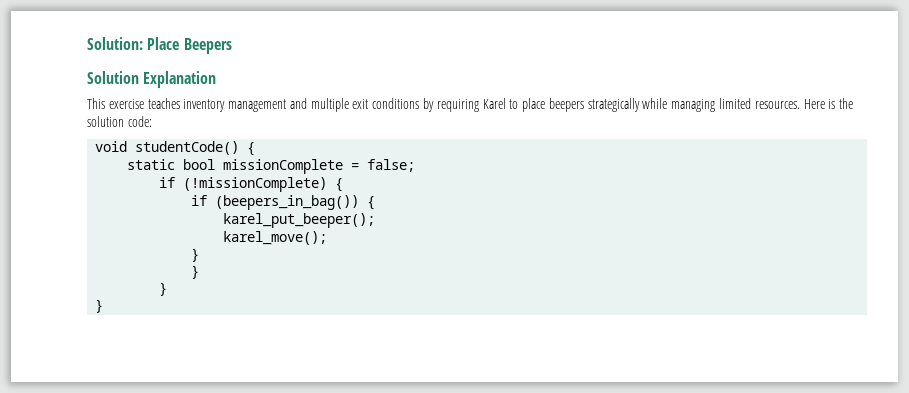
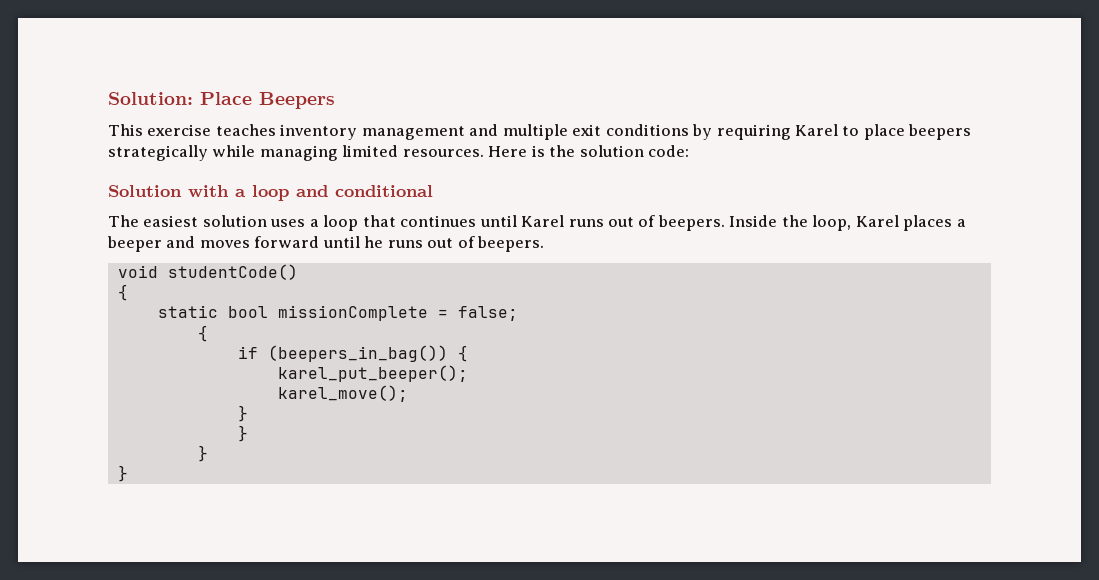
[87,71,217,88] // Solution Explanation -> (335, 100) none
(152, 121) none -> [108,185,433,201] [108,215,966,231] [107,236,545,252] // Solution with a loop and conditional // The easiest solution uses a loop that continues until Karel runs out of beepers. Inside the loop, Karel places a beeper and moves forward until he runs out of beepers.
(240, 148) none -> (298, 272) //
[159,177,328,192] if (!missionComplete) -> (518, 313) none

